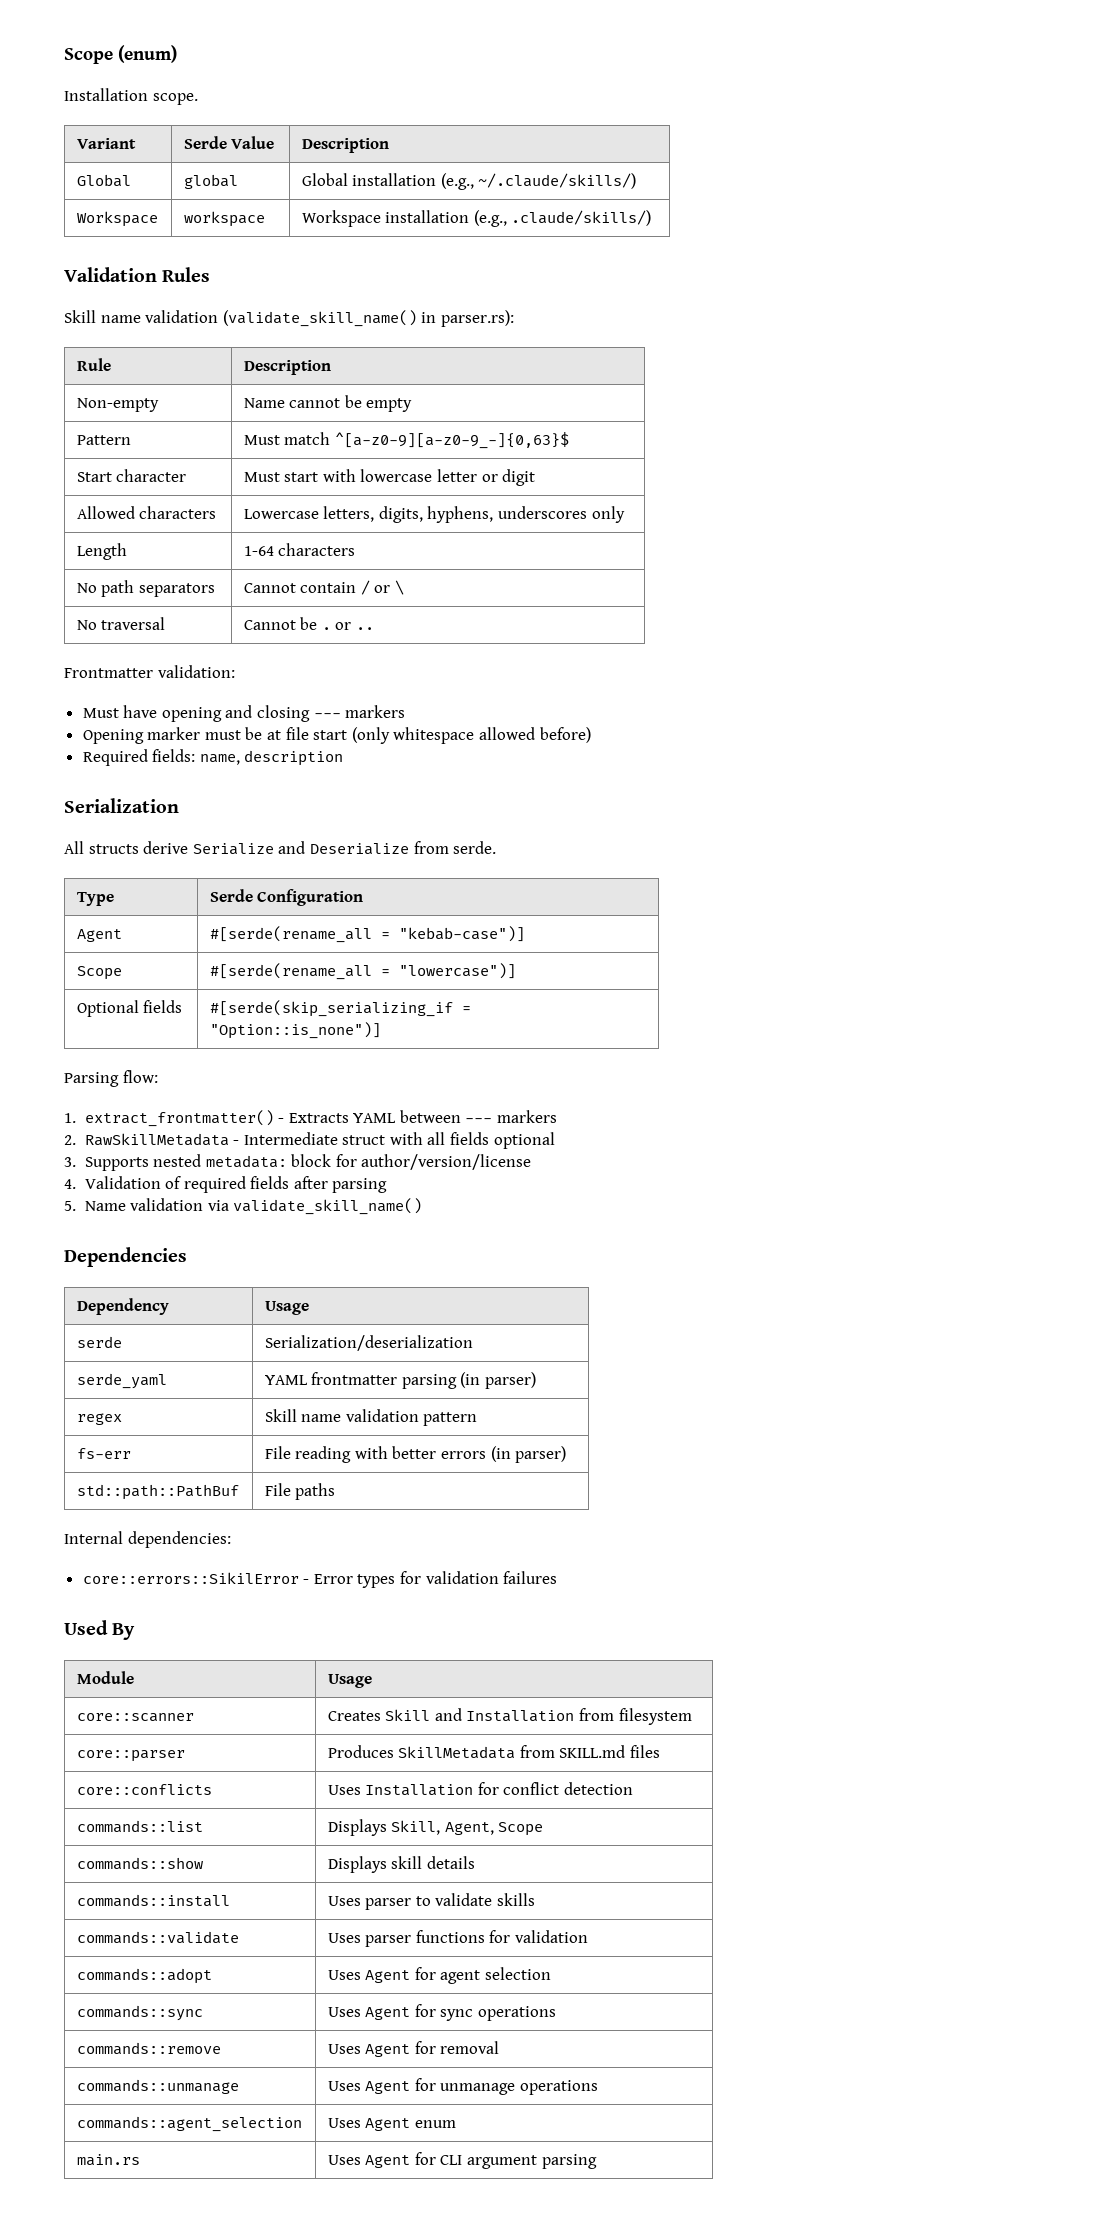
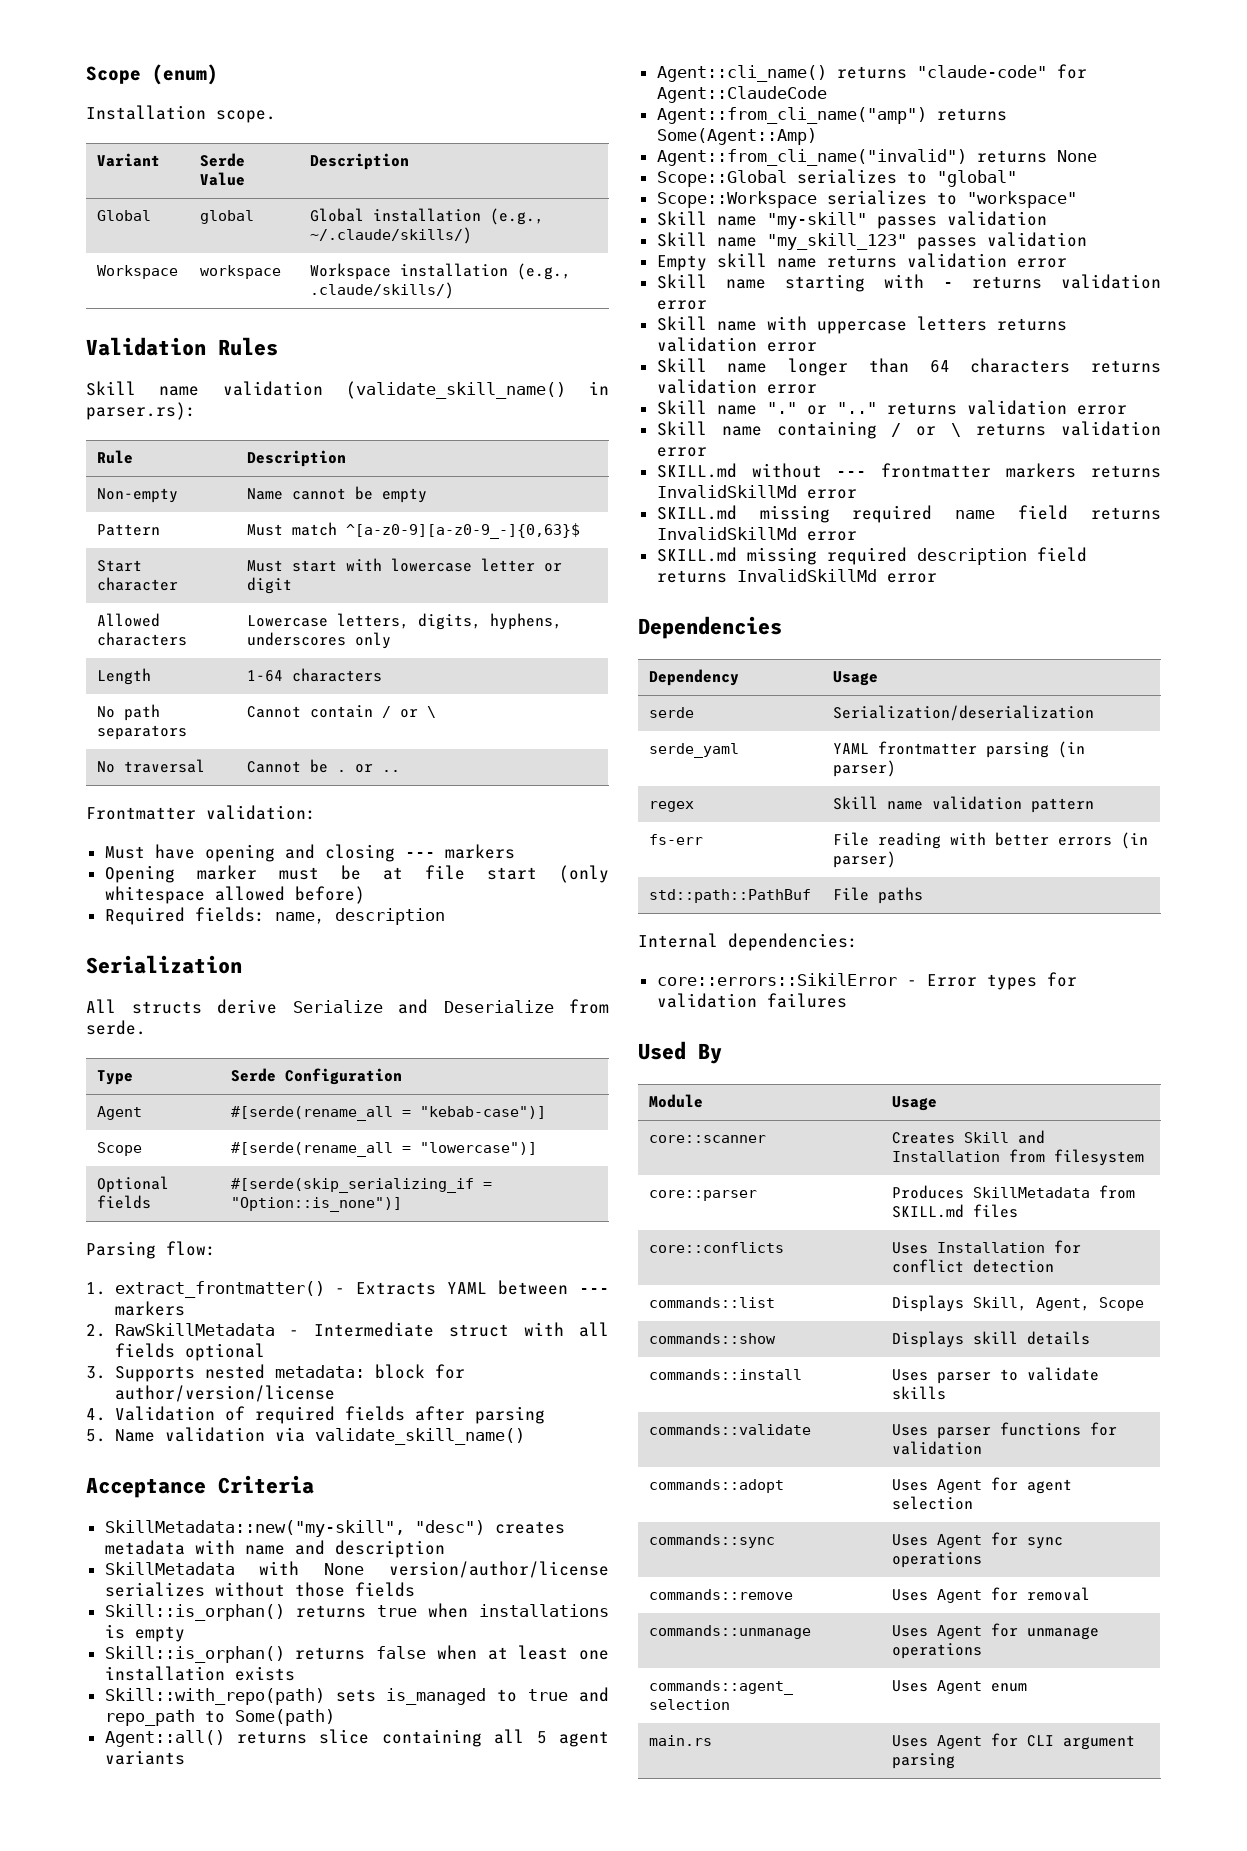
(423, 1206) none -> [86,1475,314,1498] [104,1520,565,1537] [104,1540,445,1558] [104,1561,609,1578] [104,1582,415,1597] [104,1603,609,1621] [104,1624,185,1642] [104,1645,610,1663] [104,1666,295,1681] [104,1687,609,1705] [104,1709,335,1726] [104,1729,609,1747] [104,1750,185,1765] [656,64,1087,82] [656,86,827,103] [656,107,1007,124] [656,128,817,145] [656,149,1097,166] [656,169,1017,187] [656,190,1077,208] [656,211,1047,229] [656,232,1087,250] [656,253,1067,271] [656,274,1161,292] [656,300,707,310] [656,316,1067,334] [656,337,817,352] [656,358,1161,376] [656,379,817,394] [656,400,1127,415] [656,421,1161,439] [656,447,707,457] [656,463,1161,478] [656,485,857,499] [656,505,1161,523] [656,527,857,541] [656,547,1087,565] [656,569,937,583] // Acceptance Criteria // SkillMetadata::new("my-skill", "desc") creates metadata with name and description // SkillMetadata with None version/author/license serializes without those fields // Skill::is_orphan() returns true when installations is empty // Skill::is_orphan() returns false when at least one installation exists // Skill::with_repo(path) sets is_managed to true and repo_path to Some(path) // Agent::all() returns slice containing all 5 agent variants // Agent::cli_name() returns "claude-code" for Agent::ClaudeCode // Agent::from_cli_name("amp") returns Some(Agent::Amp) // Agent::from_cli_name("invalid") returns None // Scope::Global serializes to "global" // Scope::Workspace serializes to "workspace" // Skill name "my-skill" passes validation // Skill name "my_skill_123" passes validation // Empty skill name returns validation error // Skill name starting with - returns validation error // Skill name with uppercase letters returns validation error // Skill name longer than 64 characters returns validation error // Skill name "." or ".." returns validation error // Skill name containing / or \ returns validation error // SKILL.md without --- frontmatter markers returns InvalidSkillMd error // SKILL.md missing required name field returns InvalidSkillMd error // SKILL.md missing required description field returns InvalidSkillMd error

